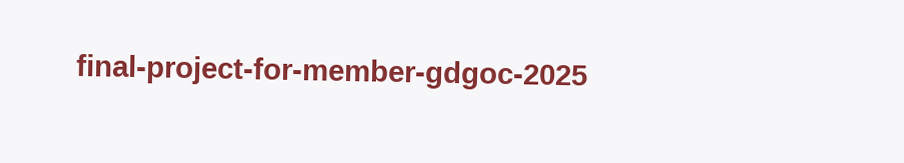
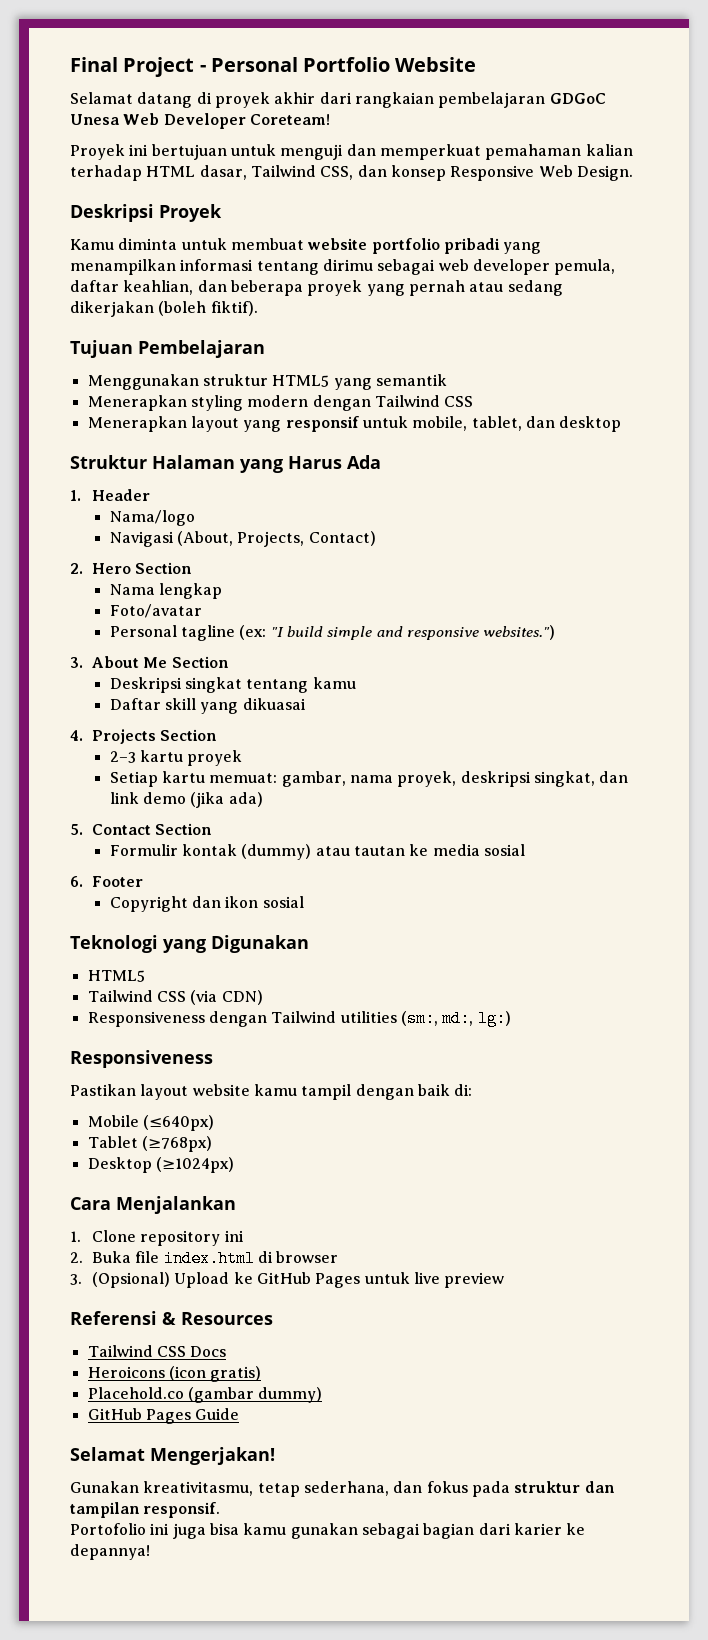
[75,53,588,92] final-project-for-member-gdgoc-2025 -> [70,57,477,77] [70,92,606,108] [70,113,330,129] [70,144,633,160] [70,165,633,181] [70,204,222,222] [70,238,542,254] [70,259,616,275] [70,280,563,296] [70,301,258,317] [70,340,265,358] [87,374,447,390] [87,395,474,411] [87,416,622,432] [70,455,381,473] [70,489,151,501] [109,510,195,526] [109,531,376,547] [70,562,193,574] [109,583,223,599] [109,604,202,618] [109,625,556,641] [70,656,229,668] [109,677,356,693] [109,698,306,714] [70,729,218,744] [109,750,243,766] [109,771,629,787] [109,792,263,808] [70,823,213,835] [109,844,526,860] [70,876,144,887] [109,896,304,912] [70,935,309,953] [87,970,145,982] [87,990,263,1005] [87,1010,511,1027] [70,1050,213,1068] [70,1084,473,1100] [87,1115,214,1131] [87,1136,212,1152] [87,1157,234,1173] [70,1196,236,1214] [70,1230,244,1246] [70,1250,339,1267] [70,1272,505,1288] [70,1311,273,1325] [87,1345,227,1357] [87,1366,262,1382] [87,1387,323,1403] [87,1408,240,1424] [70,1447,275,1465] [70,1481,615,1497] [70,1502,221,1518] [70,1523,586,1539] [70,1544,150,1560] Final Project - Personal Portfolio Website // Selamat datang di proyek akhir dari rangkaian pembelajaran GDGoC Unesa Web Developer Coreteam! // Proyek ini bertujuan untuk menguji dan memperkuat pemahaman kalian terhadap HTML dasar, Tailwind CSS, dan konsep Responsive Web Design. // Deskripsi Proyek // Kamu diminta untuk membuat website portfolio pribadi yang menampilkan informasi tentang dirimu sebagai web developer pemula, daftar keahlian, dan beberapa proyek yang pernah atau sedang dikerjakan (boleh fiktif). // Tujuan Pembelajaran // Menggunakan struktur HTML5 yang semantik // Menerapkan styling modern dengan Tailwind CSS // Menerapkan layout yang responsif untuk mobile, tablet, dan desktop // Struktur Halaman yang Harus Ada // 1. Header // Nama/logo // Navigasi (About, Projects, Contact) // 2. Hero Section // Nama lengkap // Foto/avatar // Personal tagline (ex: "I build simple and responsive websites.") // 3. About Me Section // Deskripsi singkat tentang kamu // Daftar skill yang dikuasai // 4. Projects Section // 2–3 kartu proyek // Setiap kartu memuat: gambar, nama proyek, deskripsi singkat, dan link demo (jika ada) // 5. Contact Section // Formulir kontak (dummy) atau tautan ke media sosial // 6. Footer // Copyright dan ikon sosial // Teknologi yang Digunakan // HTML5 // Tailwind CSS (via CDN) // Responsiveness dengan Tailwind utilities (sm:, md:, lg:) // Responsiveness // Pastikan layout website kamu tampil dengan baik di: // Mobile (≤640px) // Tablet (≥768px) // Desktop (≥1024px) // Cara Menjalankan // 1. Clone repository ini // 2. Buka file index.html di browser // 3. (Opsional) Upload ke GitHub Pages untuk live preview // Referensi & Resources // Tailwind CSS Docs // Heroicons (icon gratis) // Placehold.co (gambar dummy) // GitHub Pages Guide // Selamat Mengerjakan! // Gunakan kreativitasmu, tetap sederhana, dan fokus pada struktur dan tampilan responsif. // Portofolio ini juga bisa kamu gunakan sebagai bagian dari karier ke depannya!

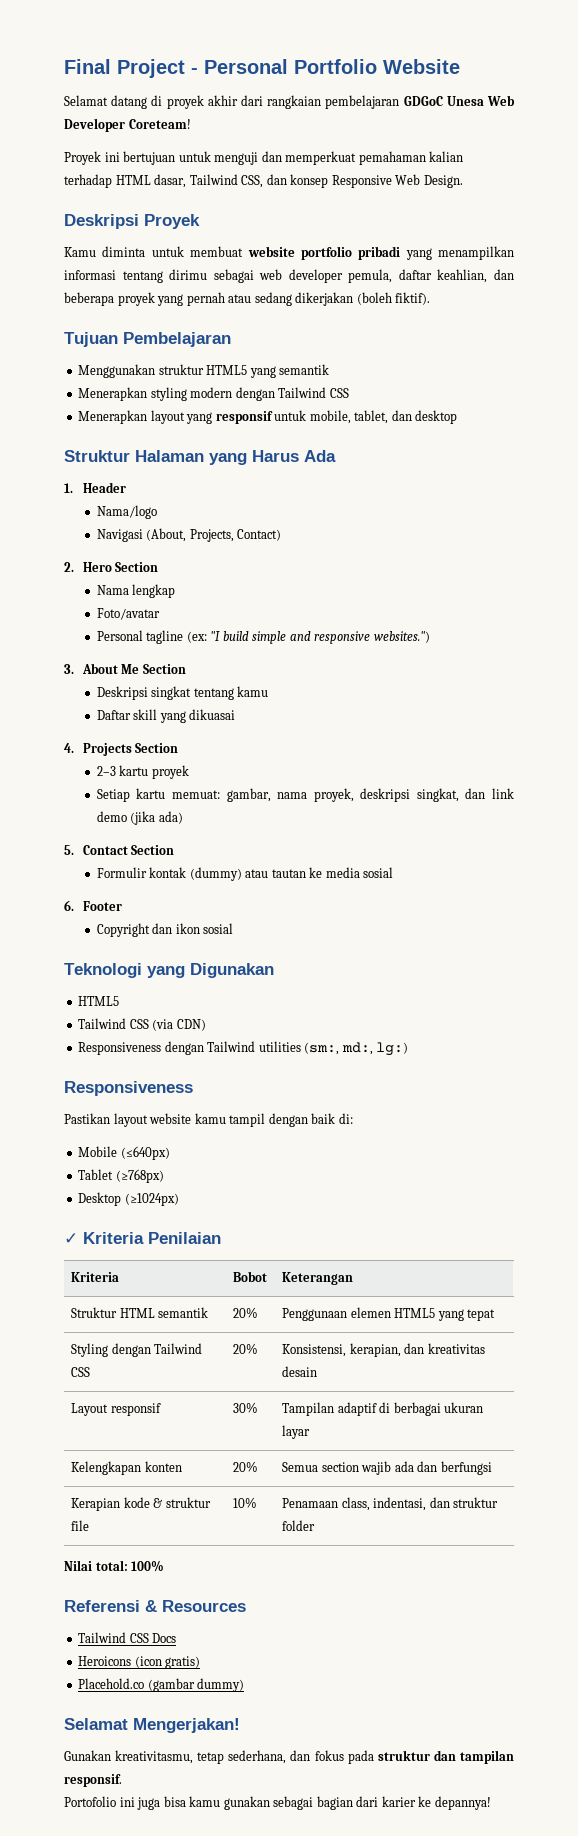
[70,1196,236,1214] [70,1230,244,1246] [70,1250,339,1267] [70,1272,505,1288] Cara Menjalankan // 1. Clone repository ini // 2. Buka file index.html di browser // 3. (Opsional) Upload ke GitHub Pages untuk live preview -> [64,1232,221,1244] [71,1272,120,1282] [233,1271,268,1282] [282,1272,354,1285] [71,1307,209,1318] [233,1307,259,1318] [282,1307,496,1321] [71,1343,203,1357] [71,1367,91,1377] [233,1343,259,1354] [282,1343,485,1357] [282,1366,318,1377] [71,1403,161,1416] [233,1402,259,1413] [282,1402,484,1416] [282,1425,311,1439] [71,1461,182,1475] [233,1461,259,1472] [282,1461,492,1475] [71,1497,211,1511] [71,1520,90,1531] [233,1497,258,1508] [282,1497,499,1511] [282,1520,316,1531] [64,1560,165,1572] ✓ Kriteria Penilaian // Kriteria | Bobot | Keterangan // Struktur HTML semantik | 20% | Penggunaan elemen HTML5 yang tepat // Styling dengan Tailwind CSS | 20% | Konsistensi, kerapian, dan kreativitas desain // Layout responsif | 30% | Tampilan adaptif di berbagai ukuran layar // Kelengkapan konten | 20% | Semua section wajib ada dan berfungsi // Kerapian kode & struktur file | 10% | Penamaan class, indentasi, dan struktur folder // Nilai total: 100%
[87,1408,240,1424] // GitHub Pages Guide -> (245, 1685) none

